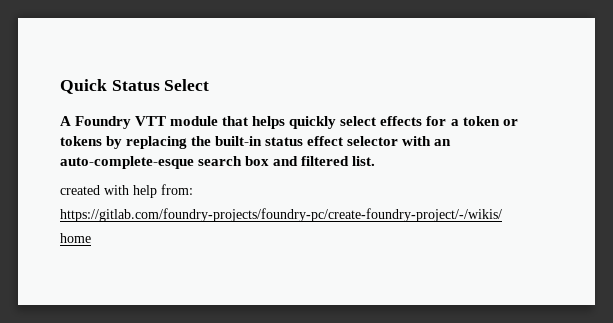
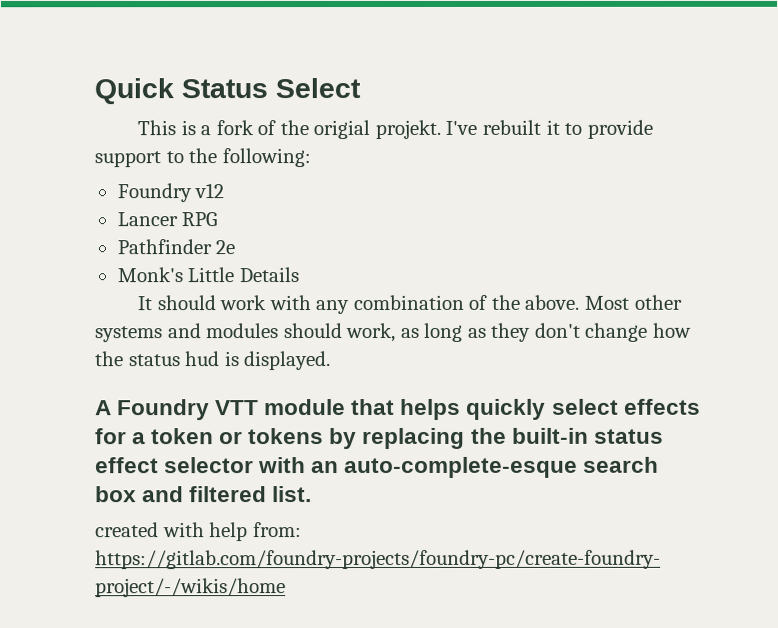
(210, 85) none -> [137,119,653,140] [94,148,311,168] [116,183,225,203] [116,212,218,227] [116,239,236,255] [116,267,299,283] [137,294,682,315] [95,322,692,343] [95,351,332,371] // This is a fork of the origial projekt. I've rebuilt it to provide support to the following: // Foundry v12 // Lancer RPG // Pathfinder 2e // Monk's Little Details // It should work with any combination of the above. Most other systems and modules should work, as long as they don't change how the status hud is displayed.

